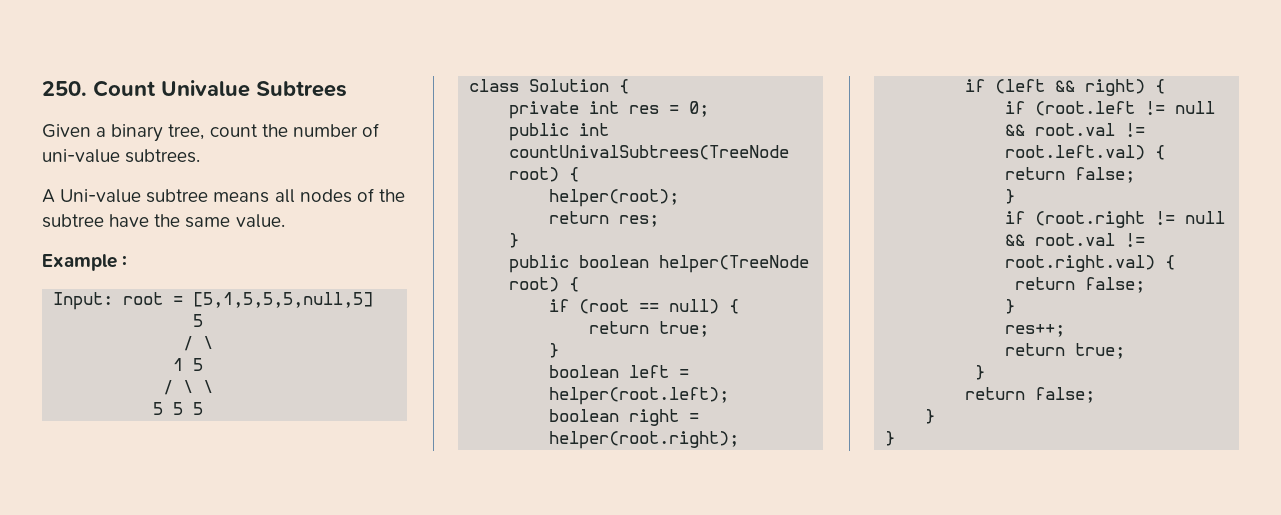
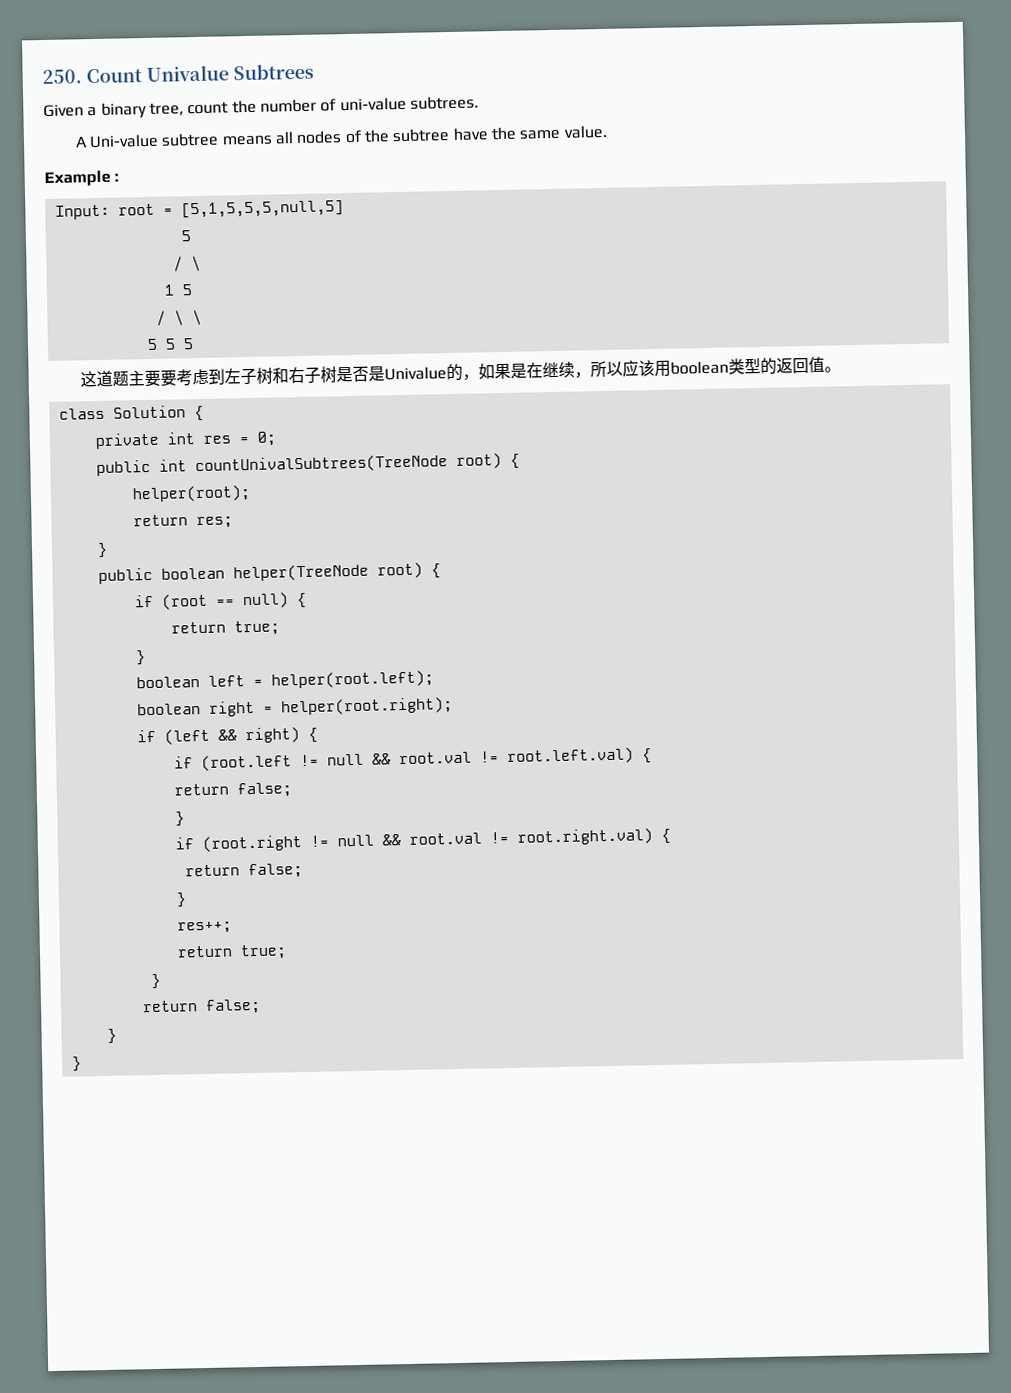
(204, 408) none -> [79,356,841,388] // 这道题主要要考虑到左子树和右子树是否是Univalue的，如果是在继续，所以应该用boolean类型的返回值。

